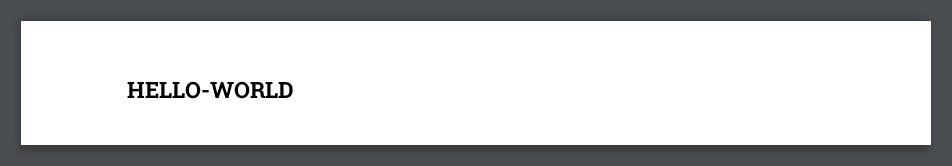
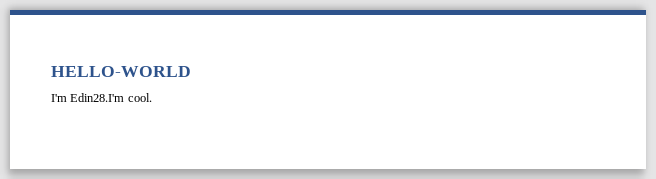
(294, 90) none -> [51,93,152,102] // I'm Edin28.I'm cool.

